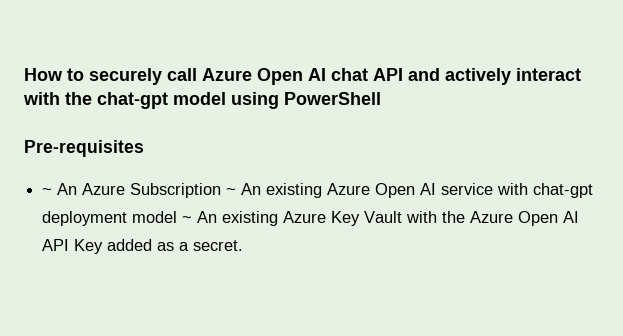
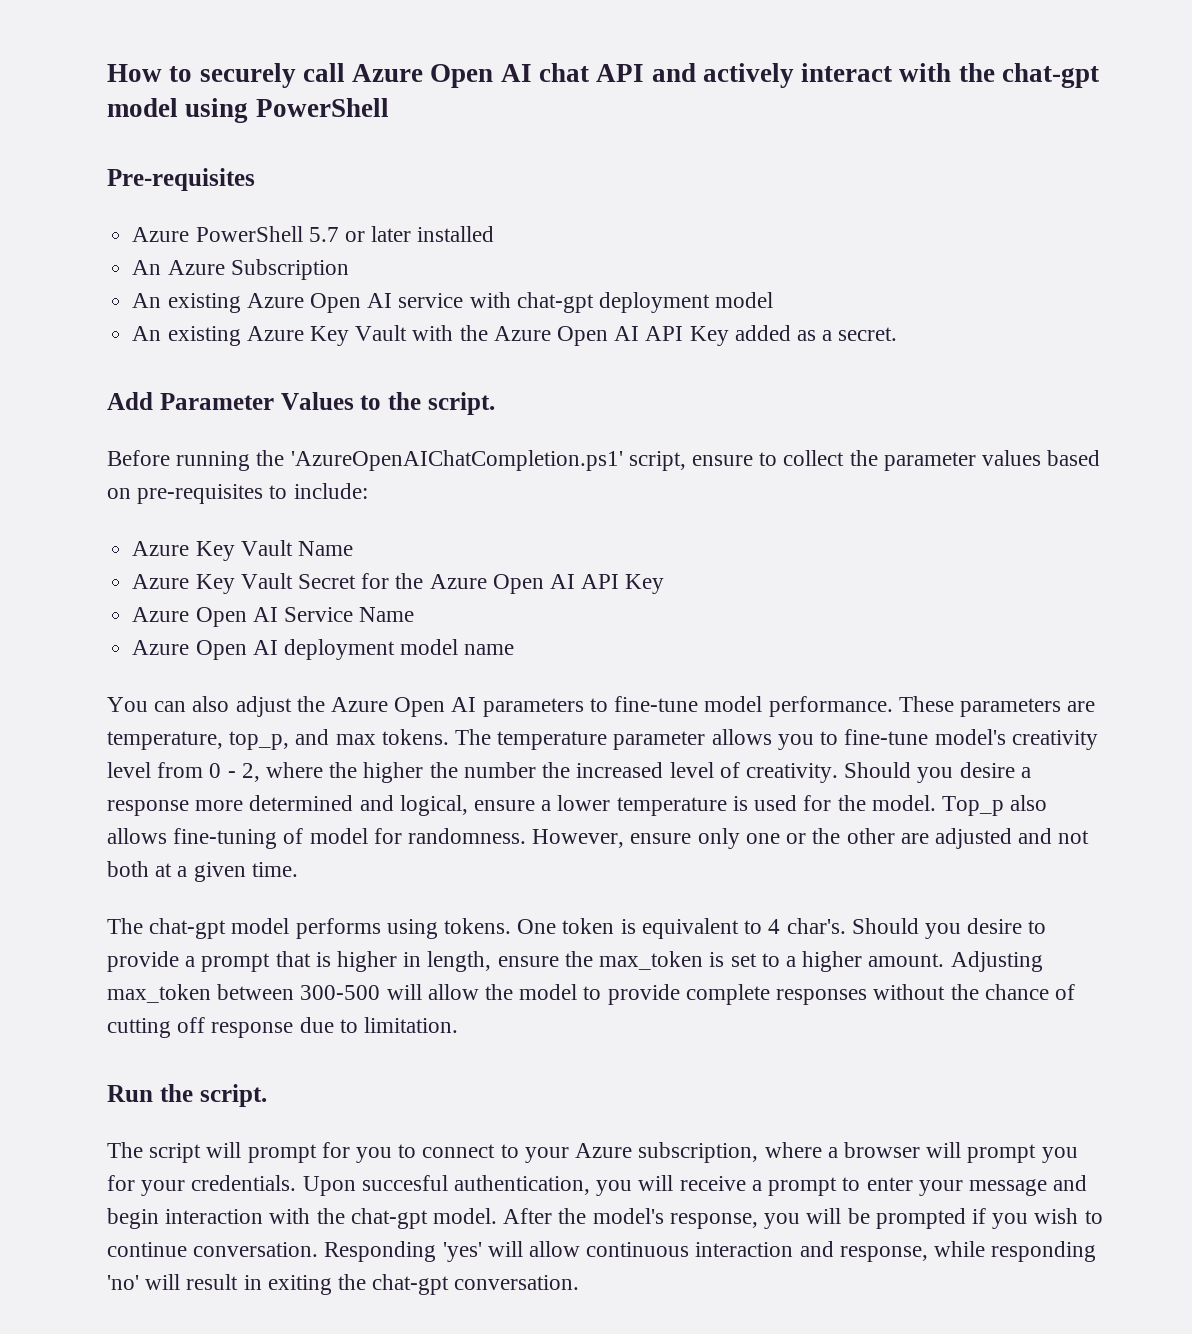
[42,188,53,195] ~ -> [132,226,495,242] Azure PowerShell 5.7 or later installed //
[226,188,237,195] ~ -> (349, 269) //
[182,216,193,223] ~ -> (774, 300) //
(244, 245) none -> [107,392,495,415] [107,450,1101,471] [107,483,368,504] [132,540,353,561] [132,573,665,594] [132,607,415,627] [132,639,515,660] [107,696,1096,717] [107,729,1098,750] [107,762,1031,783] [107,795,1048,816] [107,828,1090,849] [107,861,298,882] [107,918,1047,939] [107,951,1043,972] [107,984,1075,1005] [107,1017,459,1038] [107,1084,267,1107] [107,1142,1078,1163] [107,1175,1088,1196] [107,1208,1103,1229] [107,1241,1097,1262] [107,1274,580,1295] // Add Parameter Values to the script. // Before running the 'AzureOpenAIChatCompletion.ps1' script, ensure to collect the parameter values based on pre-requisites to include: // Azure Key Vault Name // Azure Key Vault Secret for the Azure Open AI API Key // Azure Open AI Service Name // Azure Open AI deployment model name // You can also adjust the Azure Open AI parameters to fine-tune model performance. These parameters are temperature, top_p, and max tokens. The temperature parameter allows you to fine-tune model's creativity level from 0 - 2, where the higher the number the increased level of creativity. Should you desire a response more determined and logical, ensure a lower temperature is used for the model. Top_p also allows fine-tuning of model for randomness. However, ensure only one or the other are adjusted and not both at a given time. // The chat-gpt model performs using tokens. One token is equivalent to 4 char's. Should you desire to provide a prompt that is higher in length, ensure the max_token is set to a higher amount. Adjusting max_token between 300-500 will allow the model to provide complete responses without the chance of cutting off response due to limitation. // Run the script. // The script will prompt for you to connect to your Azure subscription, where a browser will prompt you for your credentials. Upon succesful authentication, you will receive a prompt to enter your message and begin interaction with the chat-gpt model. After the model's response, you will be prompted if you wish to continue conversation. Responding 'yes' will allow continuous interaction and response, while responding 'no' will result in exiting the chat-gpt conversation.

